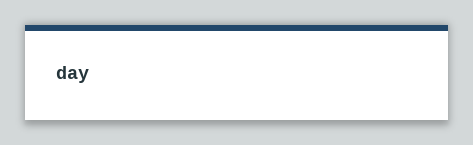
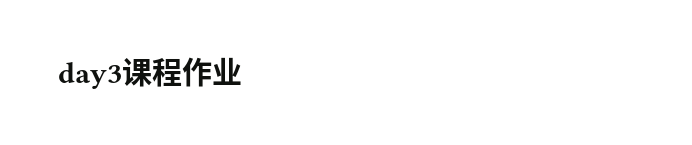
[56,66,89,83] day -> [58,57,242,89] day3课程作业

